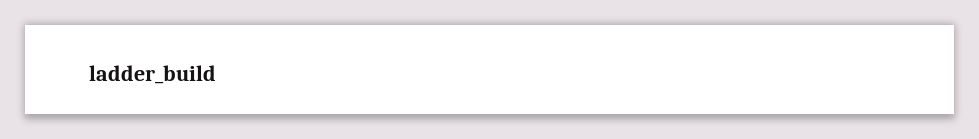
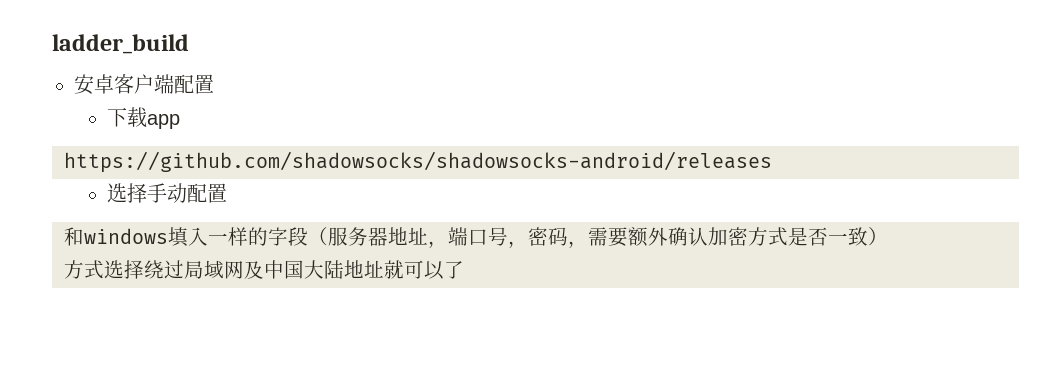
(216, 74) none -> [74,74,214,95] [107,107,181,129] [64,151,772,173] [107,183,228,203] [64,227,888,248] [64,260,464,280] // 安卓客户端配置 // 下载app // https://github.com/shadowsocks/shadowsocks-android/releases // 选择手动配置 // 和windows填入一样的字段（服务器地址，端口号，密码，需要额外确认加密方式是否一致） // 方式选择绕过局域网及中国大陆地址就可以了

